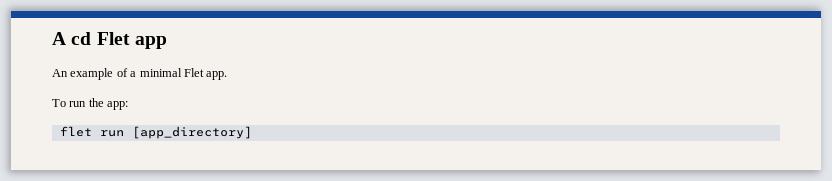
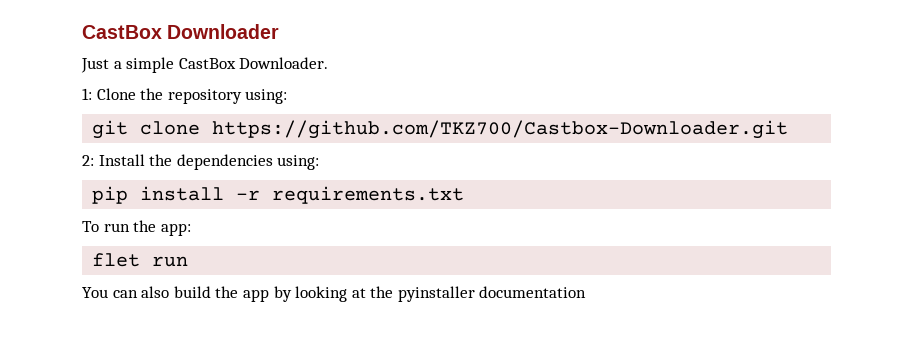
[52,32,167,49] [52,68,228,80] A cd Flet app // An example of a minimal Flet app. -> [82,24,280,39] [81,57,329,73] [82,88,288,104] [92,120,789,139] [82,154,320,170] [92,186,465,204] CastBox Downloader // Just a simple CastBox Downloader. // 1: Clone the repository using: // git clone https://github.com/TKZ700/Castbox-Downloader.git // 2: Install the dependencies using: // pip install -r requirements.txt
[131,126,252,139] [app_directory] -> [82,286,587,302] // You can also build the app by looking at the pyinstaller documentation

